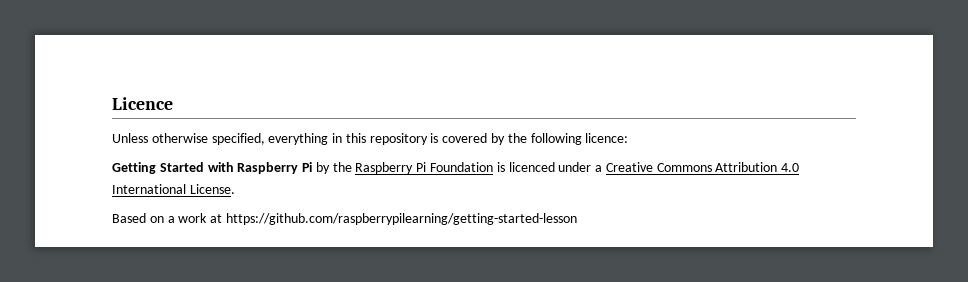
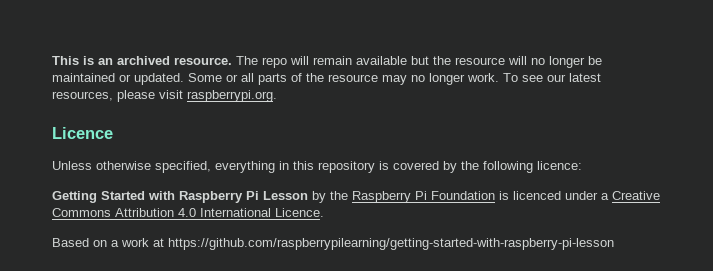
(112, 103) none -> [52,56,602,68] [52,73,601,85] [52,90,277,102] This is an archived resource. The repo will remain available but the resource will no longer be maintained or updated. Some or all parts of the resource may no longer work. To see our latest resources, please visit raspberrypi.org. //
(313, 167) none -> [263,191,308,200] Lesson
[189,184,235,194] License. -> [275,208,324,217] Licence.
[225,213,577,225] https://github.com/raspberrypilearning/getting-started-lesson -> [168,238,614,250] https://github.com/raspberrypilearning/getting-started-with-raspberry-pi-lesson

